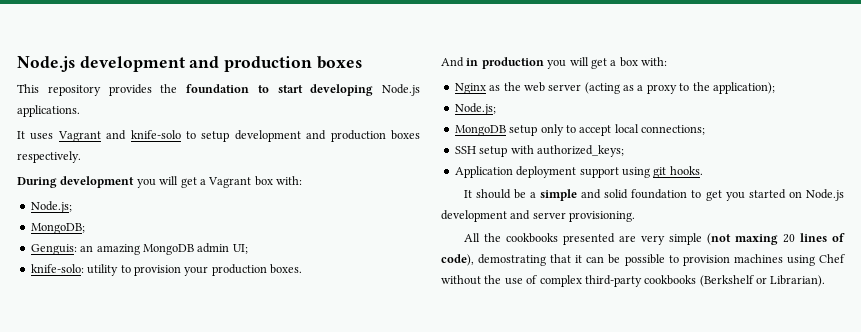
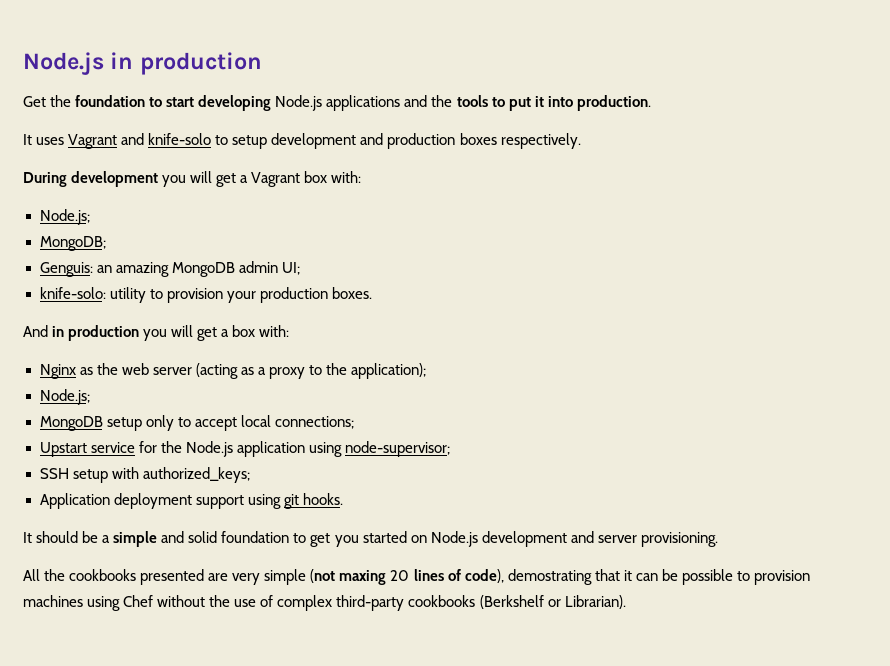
[17,56,362,72] [17,84,152,96] Node.js development and production boxes // This repository provides -> [23,52,262,75] [23,96,46,107] Node.js in production // Get
[17,105,80,117] applications. -> [326,95,651,111] applications and the tools to put it into production.
(705, 130) none -> [39,441,450,457] // Upstart service for the Node.js application using node-supervisor;

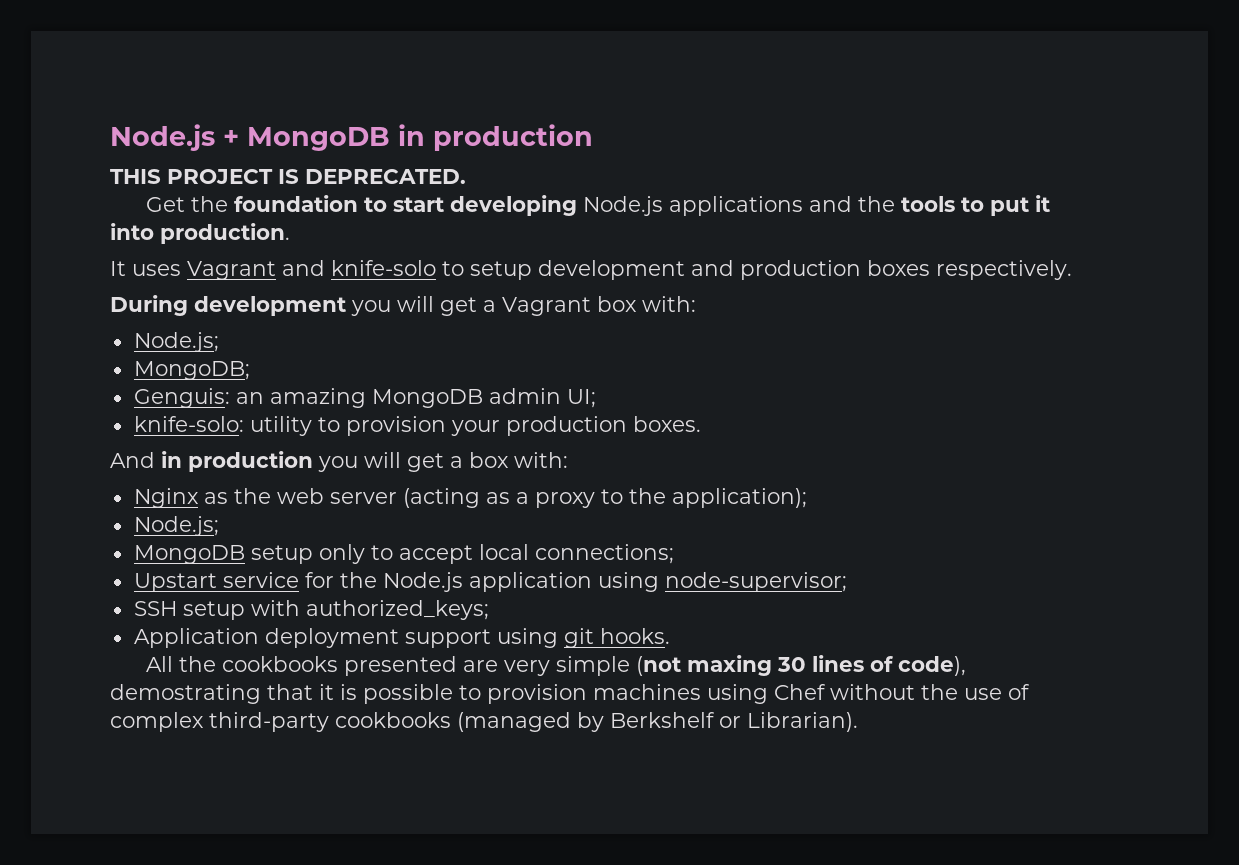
[23,52,262,75] Node.js in production -> [110,124,593,151] [110,169,466,184] Node.js + MongoDB in production // THIS PROJECT IS DEPRECATED.
[23,531,718,547] // It should be a simple and solid foundation to get you started on Node.js development and server provisioning. -> (670, 636) none
[390,570,410,581] 20 -> [776,657,806,672] 30
[635,569,678,581] can be -> [340,684,357,700] is
[479,595,544,609] (Berkshelf -> [457,712,715,732] (managed by Berkshelf

